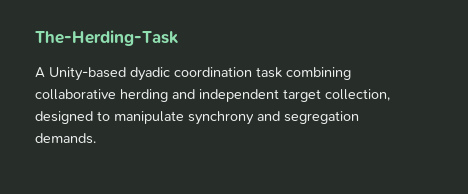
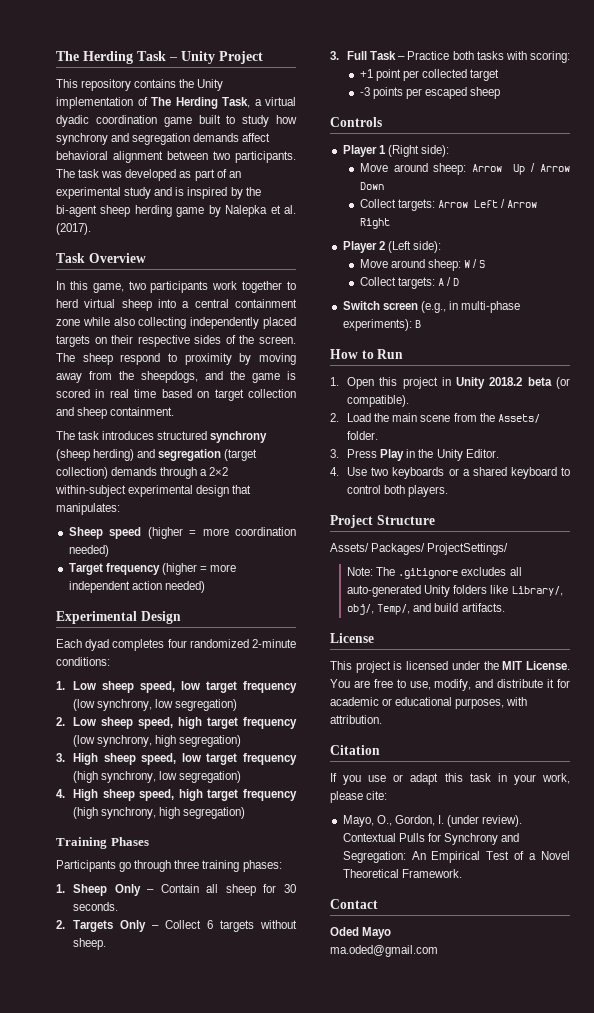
[35,30,178,46] [35,67,351,81] [35,89,390,102] [35,111,359,125] [35,133,96,144] The-Herding-Task // A Unity-based dyadic coordination task combining collaborative herding and independent target collection, designed to manipulate synchrony and segregation demands. -> [56,51,263,64] [56,79,224,91] [56,97,296,109] [56,115,298,127] [56,133,271,145] [56,151,296,163] [56,169,241,181] [56,187,261,199] [56,205,296,217] [56,223,91,235] [56,253,146,263] [56,281,296,293] [56,299,297,311] [56,317,296,329] [56,335,296,347] [56,353,296,365] [56,371,296,383] [56,389,296,401] [56,407,175,419] [56,431,268,443] [56,449,258,461] [56,467,229,479] [55,485,252,497] [56,503,120,515] [68,527,296,539] [68,545,109,557] [68,563,237,575] [68,581,205,593] [56,611,181,624] [56,639,296,651] [56,657,110,666] [56,681,297,693] [73,699,238,711] [56,717,297,729] [73,735,242,747] [56,753,297,765] [73,771,242,783] [56,789,297,801] [73,807,246,819] [56,837,149,849] [56,860,282,872] [56,884,296,896] [73,902,119,911] [56,920,297,932] [73,938,107,950] [330,51,570,63] [359,69,500,81] [359,87,501,99] [330,117,382,127] [342,145,449,157] [359,163,570,175] [359,182,384,190] [359,199,538,211] [359,218,390,229] [342,241,441,253] [359,259,486,271] [359,277,460,289] [342,301,521,313] [342,319,421,331] [330,349,404,359] [330,377,570,389] [347,395,410,407] [330,413,540,423] [347,431,379,440] [330,449,499,461] [330,467,570,479] [347,485,449,497] [330,515,435,528] [330,543,509,555] [347,567,522,579] [347,585,563,597] [347,603,505,615] [330,633,374,643] [330,661,570,673] [330,679,570,691] [330,697,528,709] [330,715,382,724] [330,745,380,755] [330,773,570,785] [330,791,388,803] [342,815,523,827] [342,833,520,845] [342,851,570,863] [342,869,462,878] [330,899,378,909] [330,927,392,939] [330,945,438,957] The Herding Task – Unity Project // This repository contains the Unity implementation of The Herding Task, a virtual dyadic coordination game built to study how synchrony and segregation demands affect behavioral alignment between two participants. The task was developed as part of an experimental study and is inspired by the bi-agent sheep herding game by Nalepka et al. (2017). // Task Overview // In this game, two participants work together to herd virtual sheep into a central containment zone while also collecting independently placed targets on their respective sides of the screen. The sheep respond to proximity by moving away from the sheepdogs, and the game is scored in real time based on target collection and sheep containment. // The task introduces structured synchrony (sheep herding) and segregation (target collection) demands through a 2×2 within-subject experimental design that manipulates: // Sheep speed (higher = more coordination needed) // Target frequency (higher = more independent action needed) // Experimental Design // Each dyad completes four randomized 2-minute conditions: // 1. Low sheep speed, low target frequency (low synchrony, low segregation) // 2. Low sheep speed, high target frequency (low synchrony, high segregation) // 3. High sheep speed, low target frequency (high synchrony, low segregation) // 4. High sheep speed, high target frequency (high synchrony, high segregation) // Training Phases // Participants go through three training phases: // 1. Sheep Only – Contain all sheep for 30 seconds. // 2. Targets Only – Collect 6 targets without sheep. // 3. Full Task – Practice both tasks with scoring: // +1 point per collected target // -3 points per escaped sheep // Controls // Player 1 (Right side): // Move around sheep: Arrow Up / Arrow Down // Collect targets: Arrow Left / Arrow Right // Player 2 (Left side): // Move around sheep: W / S // Collect targets: A / D // Switch screen (e.g., in multi-phase experiments): B // How to Run // 1. Open this project in Unity 2018.2 beta (or compatible). // 2. Load the main scene from the Assets/ folder. // 3. Press Play in the Unity Editor. // 4. Use two keyboards or a shared keyboard to control both players. // Project Structure // Assets/ Packages/ ProjectSettings/ // Note: The .gitignore excludes all auto-generated Unity folders like Library/, obj/, Temp/, and build artifacts. // License // This project is licensed under the MIT License. You are free to use, modify, and distribute it for academic or educational purposes, with attribution. // Citation // If you use or adapt this task in your work, please cite: // Mayo, O., Gordon, I. (under review). Contextual Pulls for Synchrony and Segregation: An Empirical Test of a Novel Theoretical Framework. // Contact // Oded Mayo // ma.oded@gmail.com

